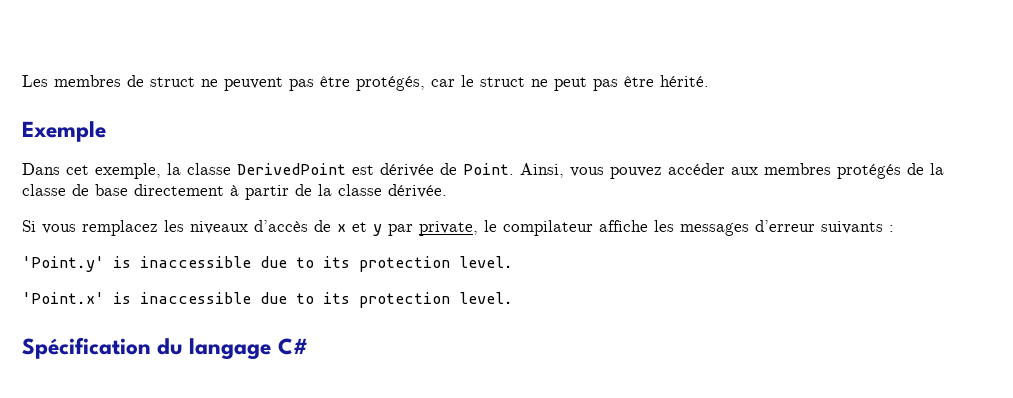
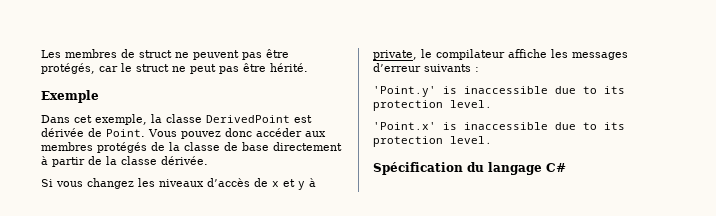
[520,163,662,179] Ainsi, vous pouvez -> [148,128,252,139] Vous pouvez donc
[82,220,158,236] remplacez -> [87,178,134,189] changez
[388,224,413,236] par -> [309,178,316,187] à

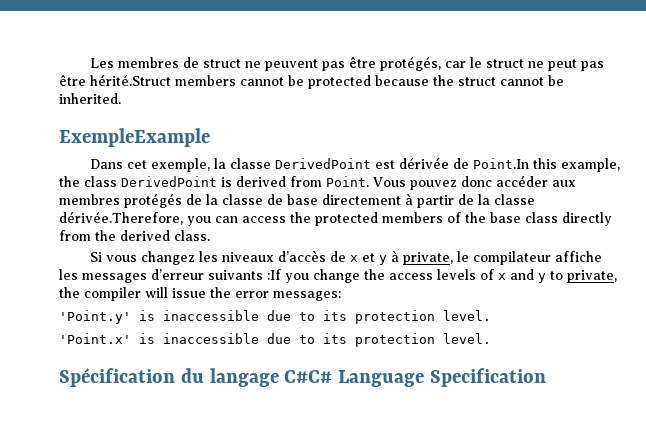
[270,63,308,72] [41,90,99,103] hérité. // Exemple -> [90,74,564,89] [59,93,121,104] [59,128,210,147] hérité.Struct members cannot be protected because the struct cannot be inherited. // ExempleExample
(102, 132) none -> [473,158,621,172] [59,176,322,187] Point.In this example, the class DerivedPoint is derived from
[161,156,208,165] dérivée. -> [59,211,612,226] [59,230,210,241] dérivée.Therefore, you can access the protected members of the base class directly from the derived class.
[475,67,479,72] : -> [267,269,617,283] [59,287,341,301] :If you change the access levels of x and y to private, the compiler will issue the error messages:
[546,163,566,172] C# -> [284,368,547,387] C#C# Language Specification

